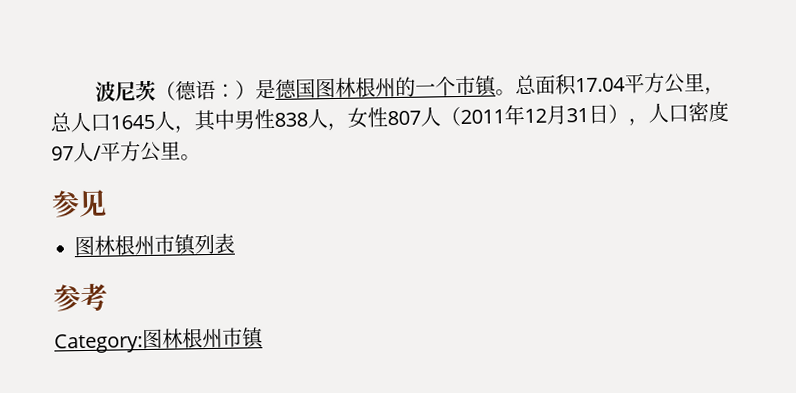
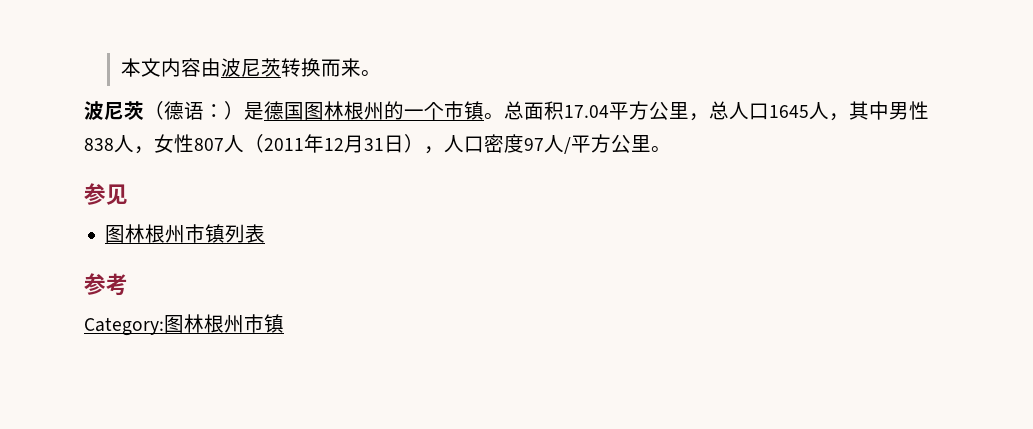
(94, 91) none -> [120,58,381,77] 本文内容由波尼茨转换而来。 //

